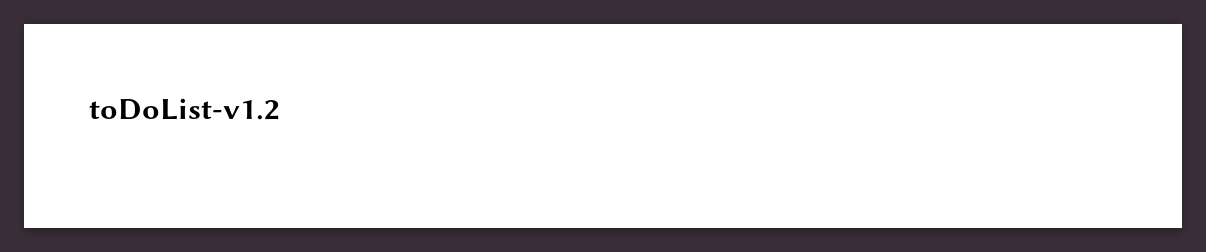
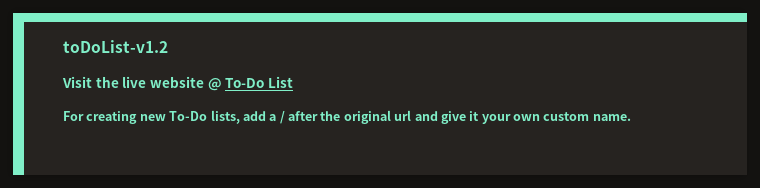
(280, 109) none -> [62,76,293,91] [63,110,631,124] // Visit the live website @ To-Do List // For creating new To-Do lists, add a / after the original url and give it your own custom name.

